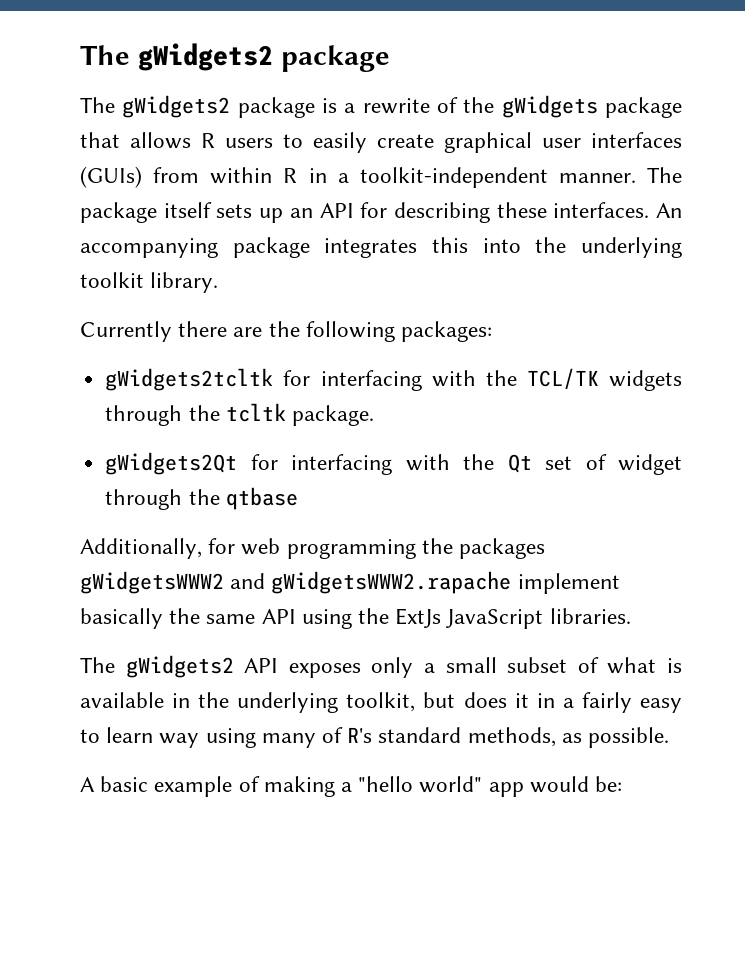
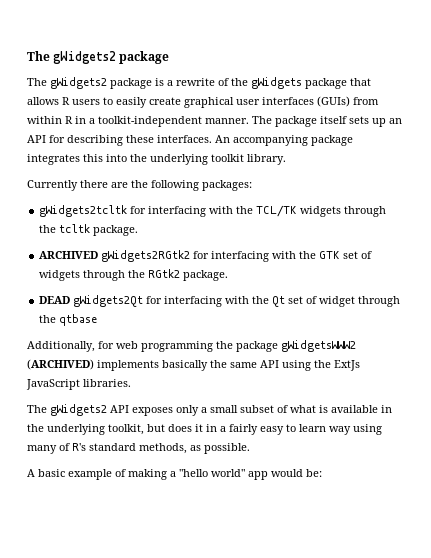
(374, 415) none -> [39,250,373,262] [39,269,229,281] [39,296,71,304] ARCHIVED gWidgets2RGtk2 for interfacing with the GTK set of widgets through the RGtk2 package. // DEAD
[459,538,546,559] [80,571,620,594] packages gWidgetsWWW2 and gWidgetsWWW2.rapache implement -> [236,340,356,352] [27,359,159,371] package gWidgetsWWW2 (ARCHIVED) implements

